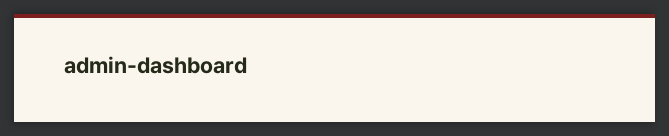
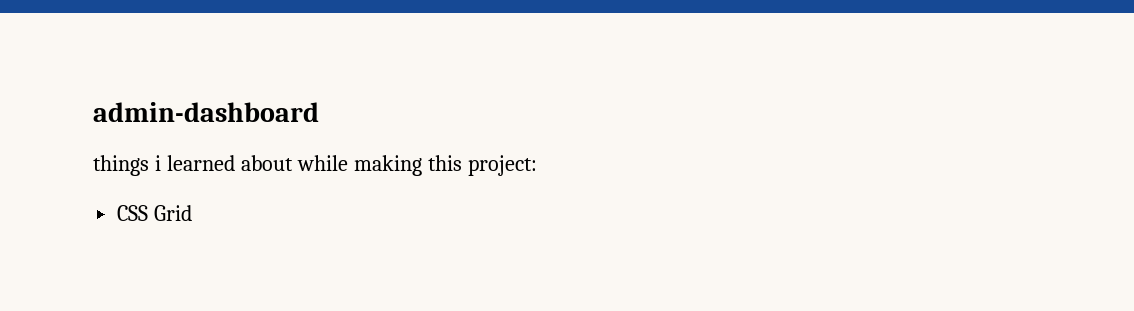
(247, 65) none -> [93,155,537,176] [117,205,193,221] // things i learned about while making this project: // CSS Grid

